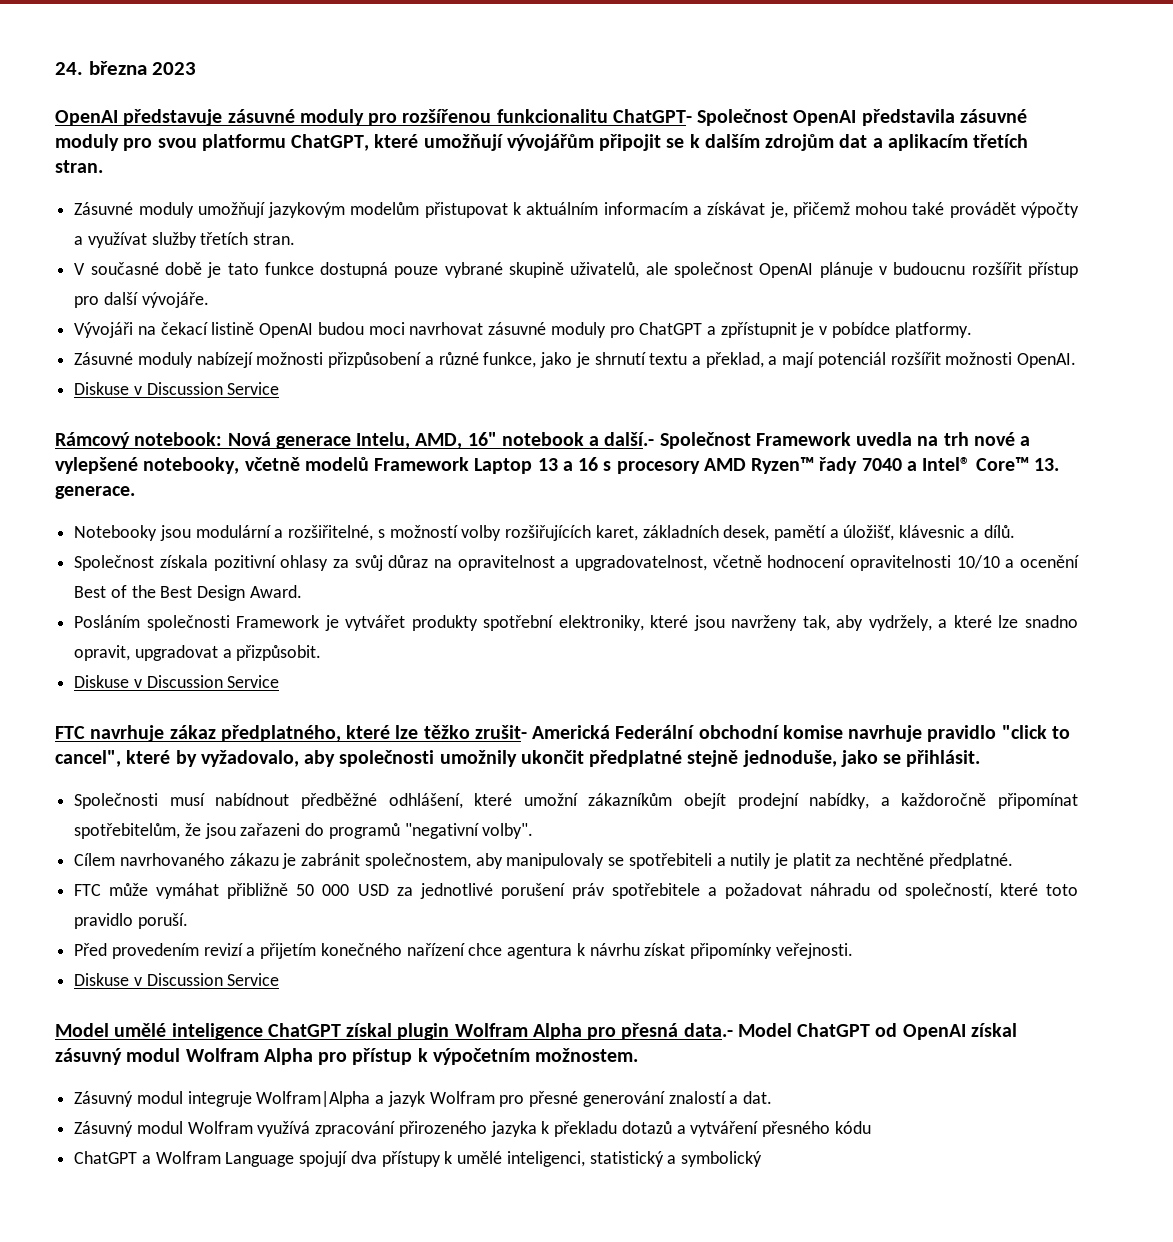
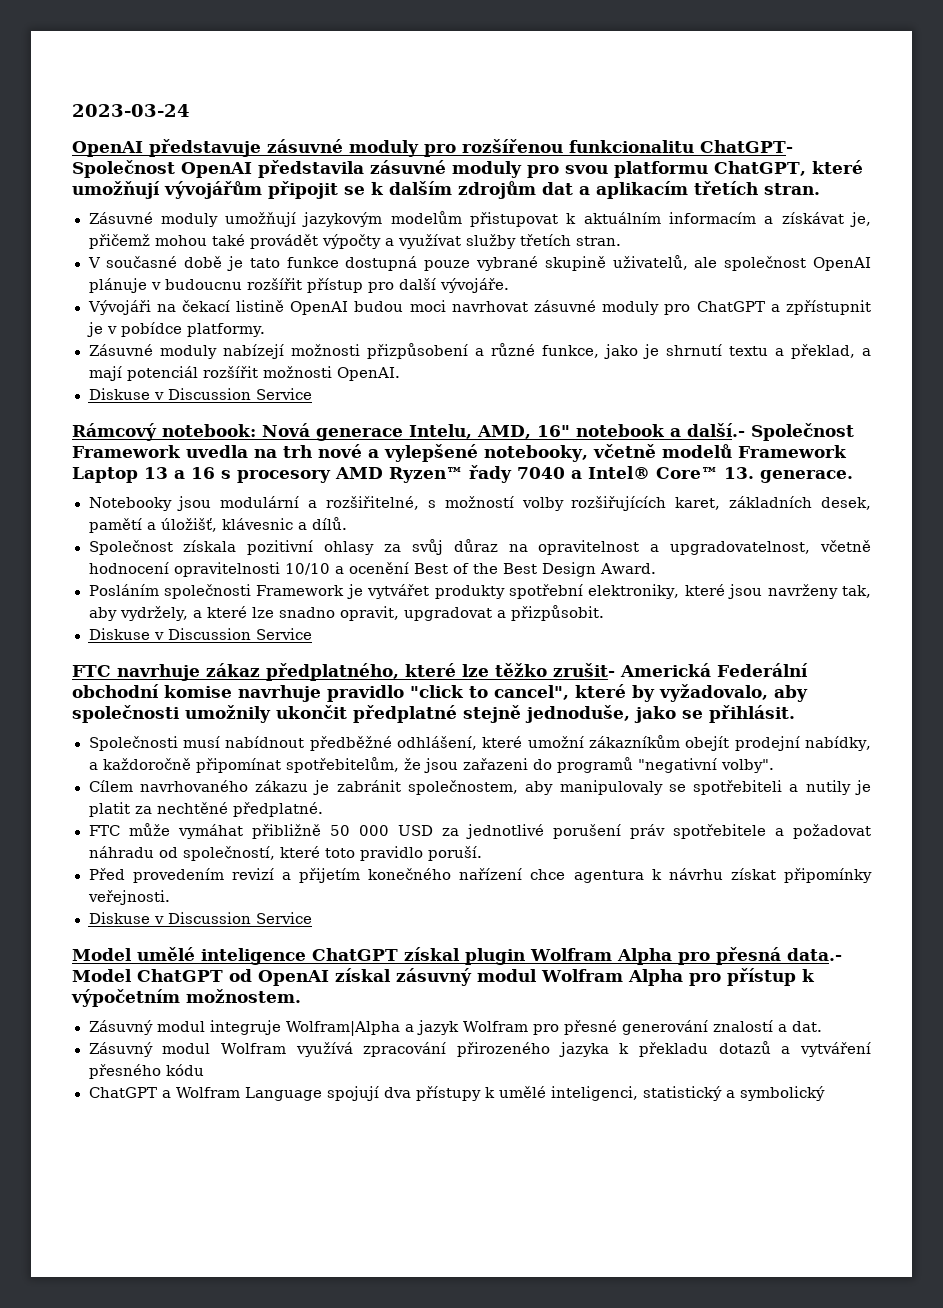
[55,61,197,75] 24. března 2023 -> [72,104,190,117] 2023-03-24

